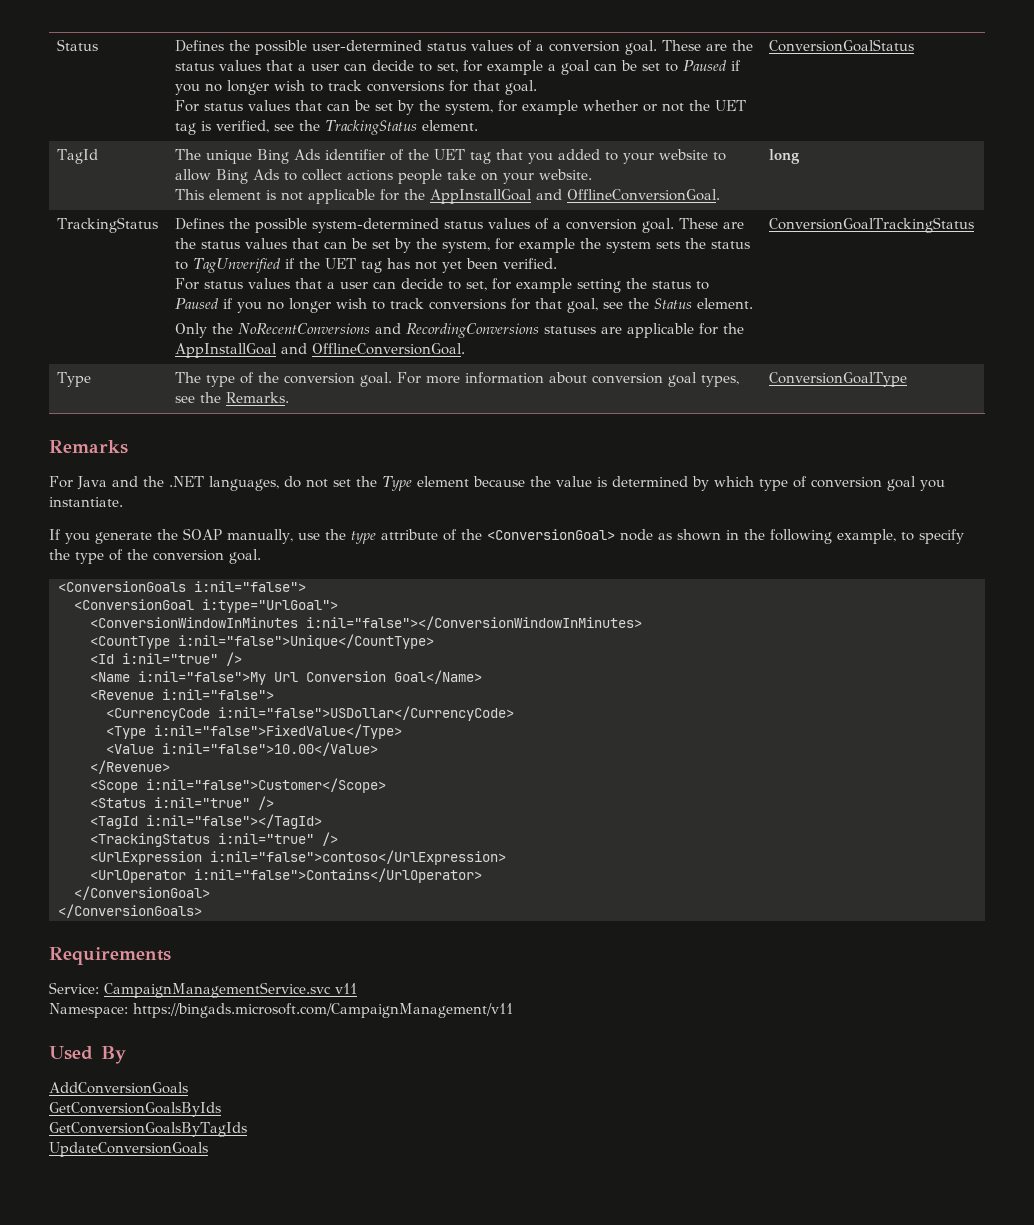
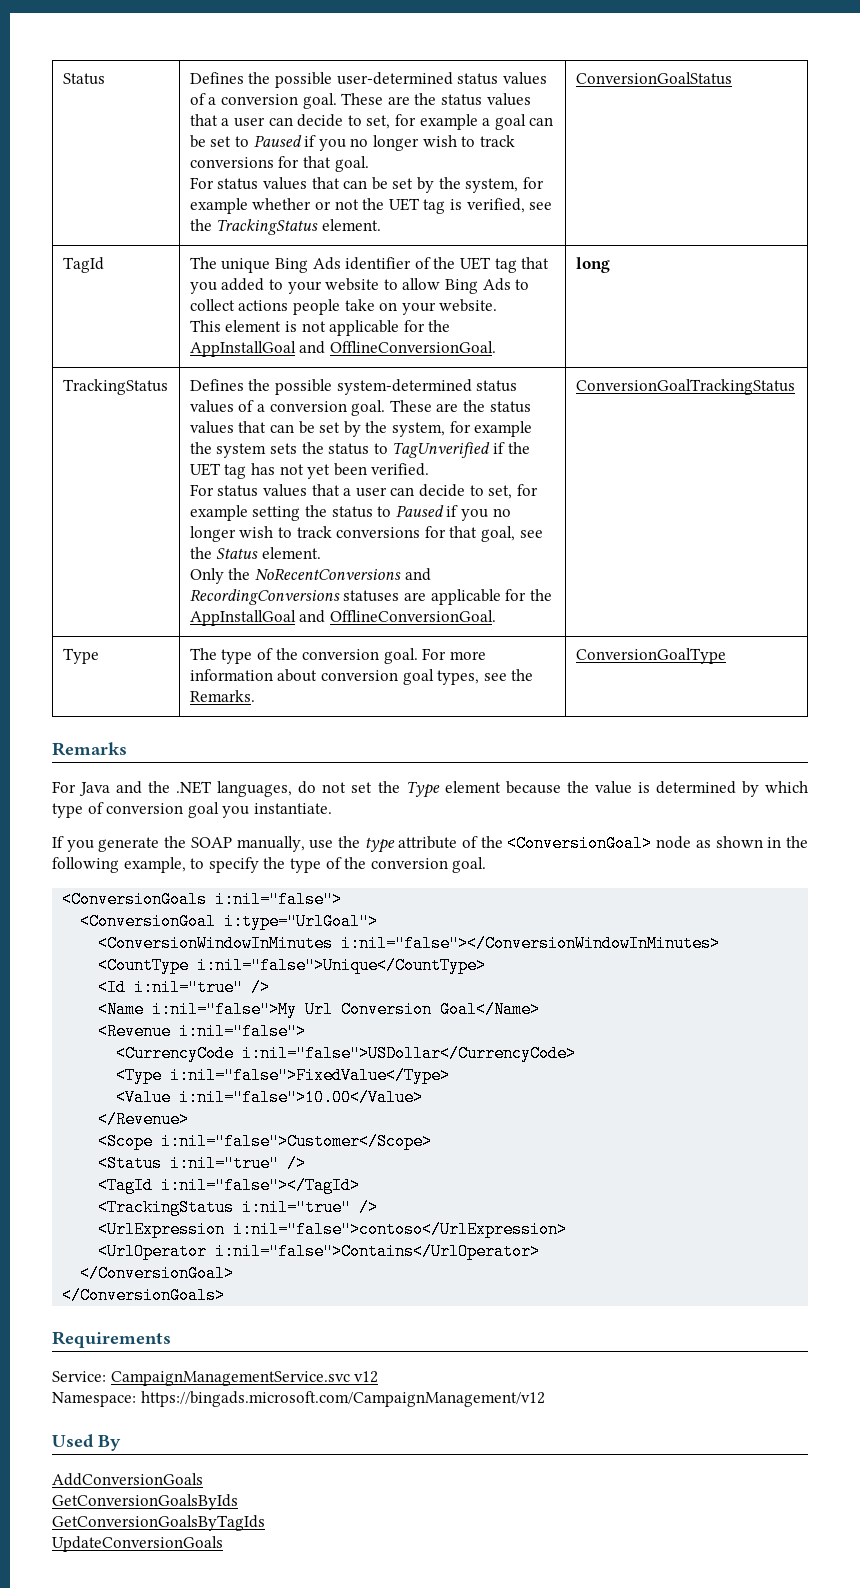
[335,983,357,994] v11 -> [354,1371,379,1383] v12
[133,1003,513,1018] https://bingads.microsoft.com/CampaignManagement/v11 -> [140,1391,545,1407] https://bingads.microsoft.com/CampaignManagement/v12

